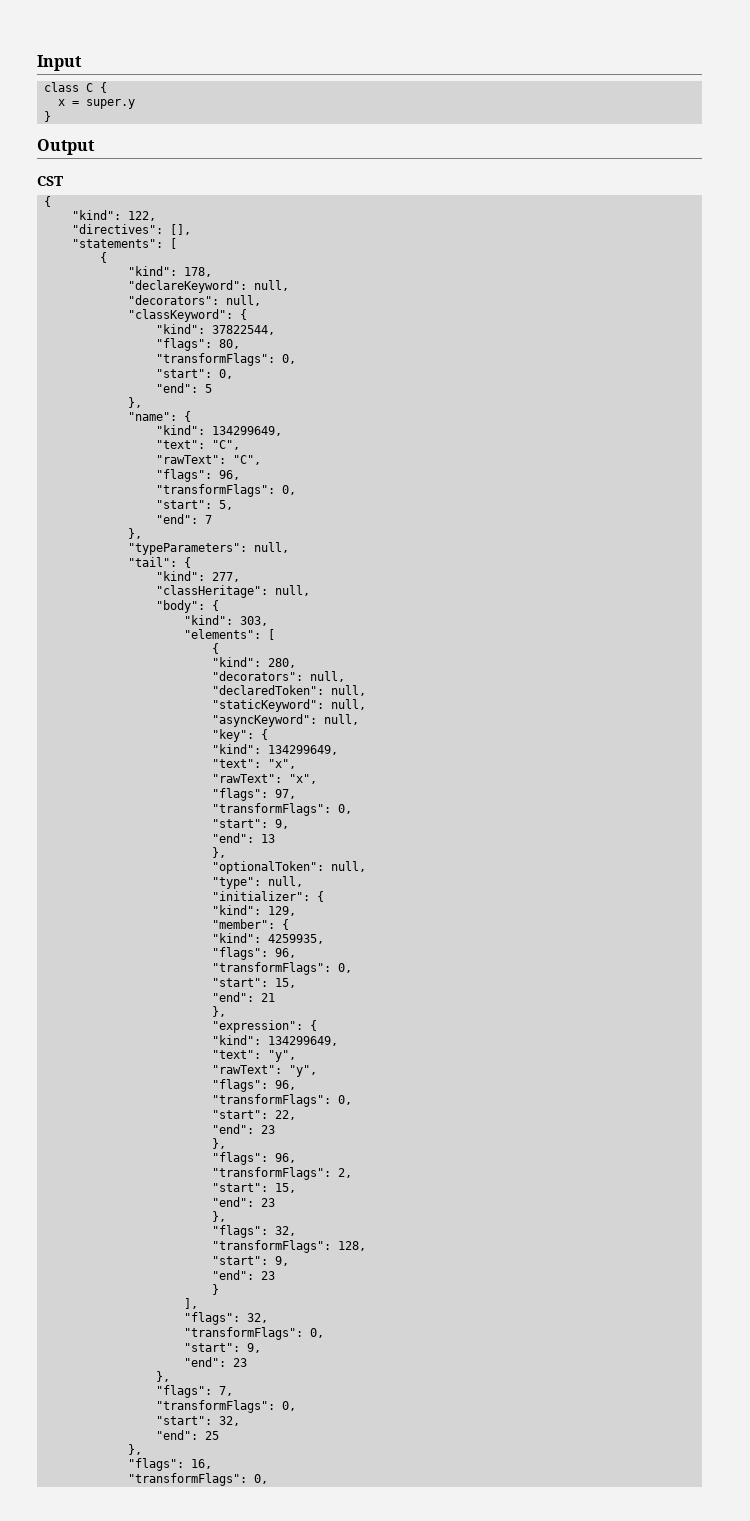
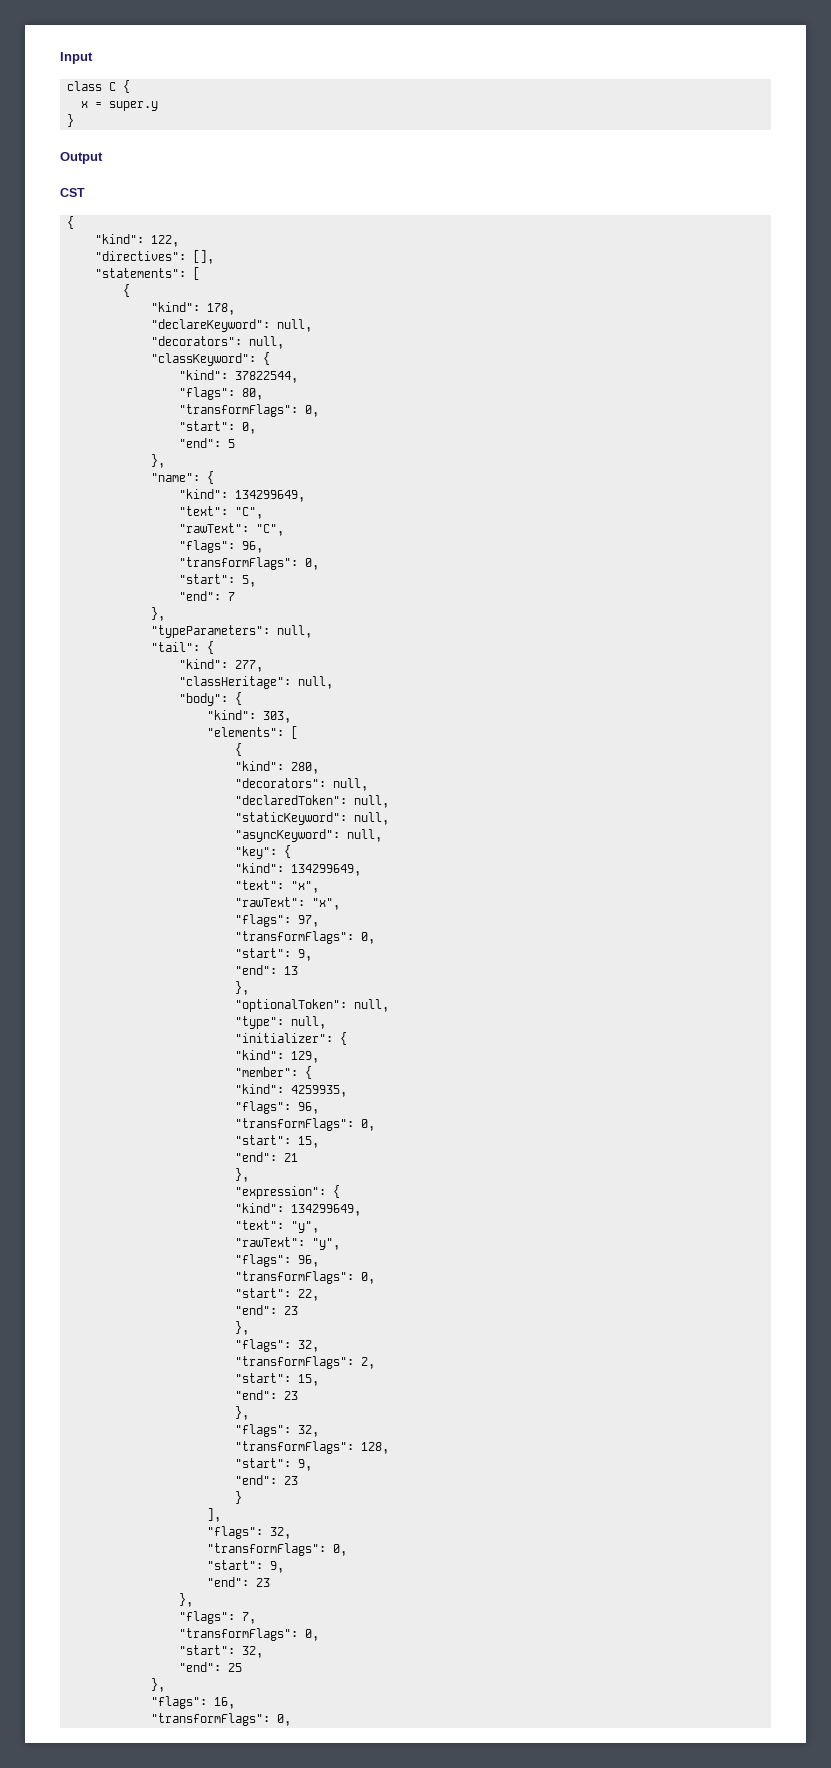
[275,1153,297,1163] 96, -> [298,1340,320,1352] 32,

